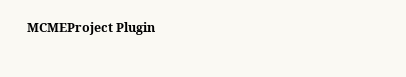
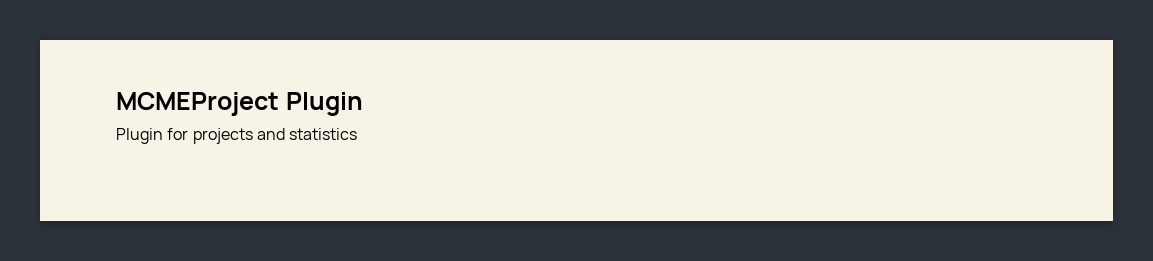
(157, 28) none -> [116,128,358,144] // Plugin for projects and statistics

